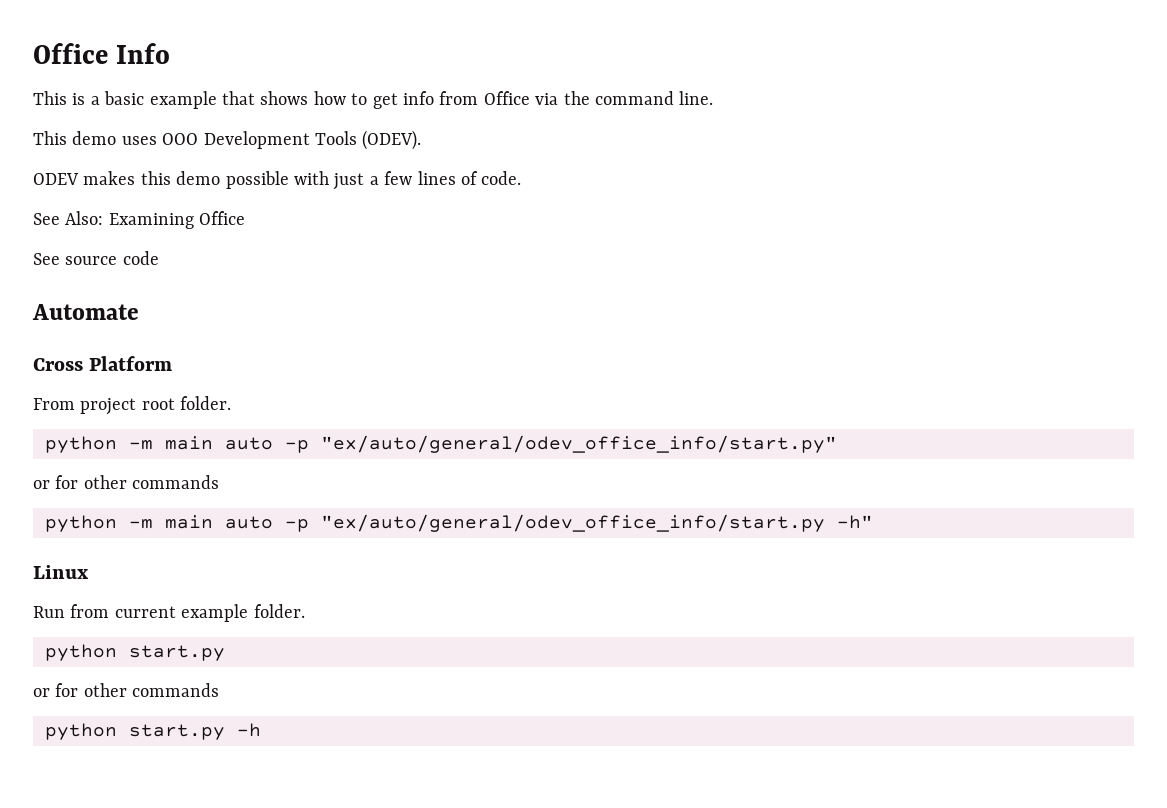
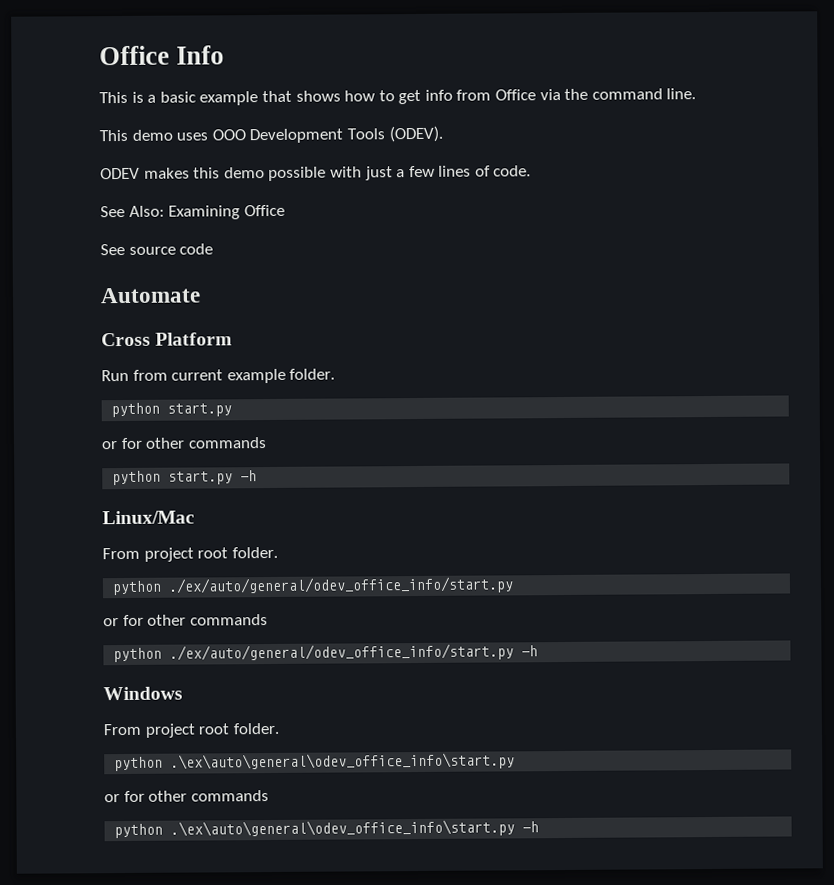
[33,396,232,415] [45,435,837,453] [33,475,220,489] [45,514,873,532] [33,565,89,579] // From project root folder. // python -m main auto -p "ex/auto/general/odev_office_info/start.py" // or for other commands // python -m main auto -p "ex/auto/general/odev_office_info/start.py -h" // Linux -> (233, 339) none
(261, 730) none -> [102,510,195,525] [102,546,278,562] [112,576,515,596] [103,614,268,627] [113,643,539,663] [103,686,183,701] [103,722,279,738] [114,752,516,772] [104,790,269,803] [114,819,540,839] // Linux/Mac // From project root folder. // python ./ex/auto/general/odev_office_info/start.py // or for other commands // python ./ex/auto/general/odev_office_info/start.py -h // Windows // From project root folder. // python .\ex\auto\general\odev_office_info\start.py // or for other commands // python .\ex\auto\general\odev_office_info\start.py -h

